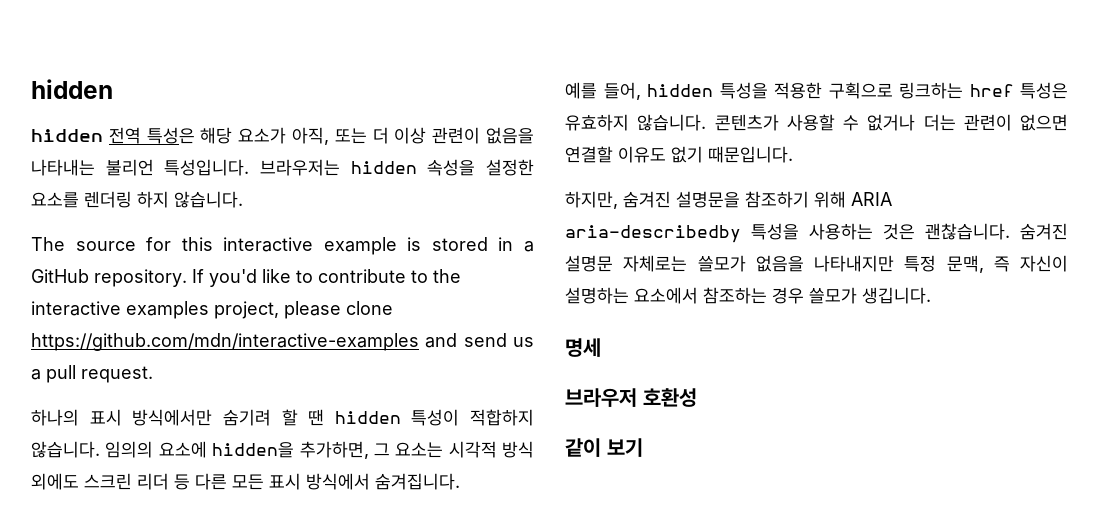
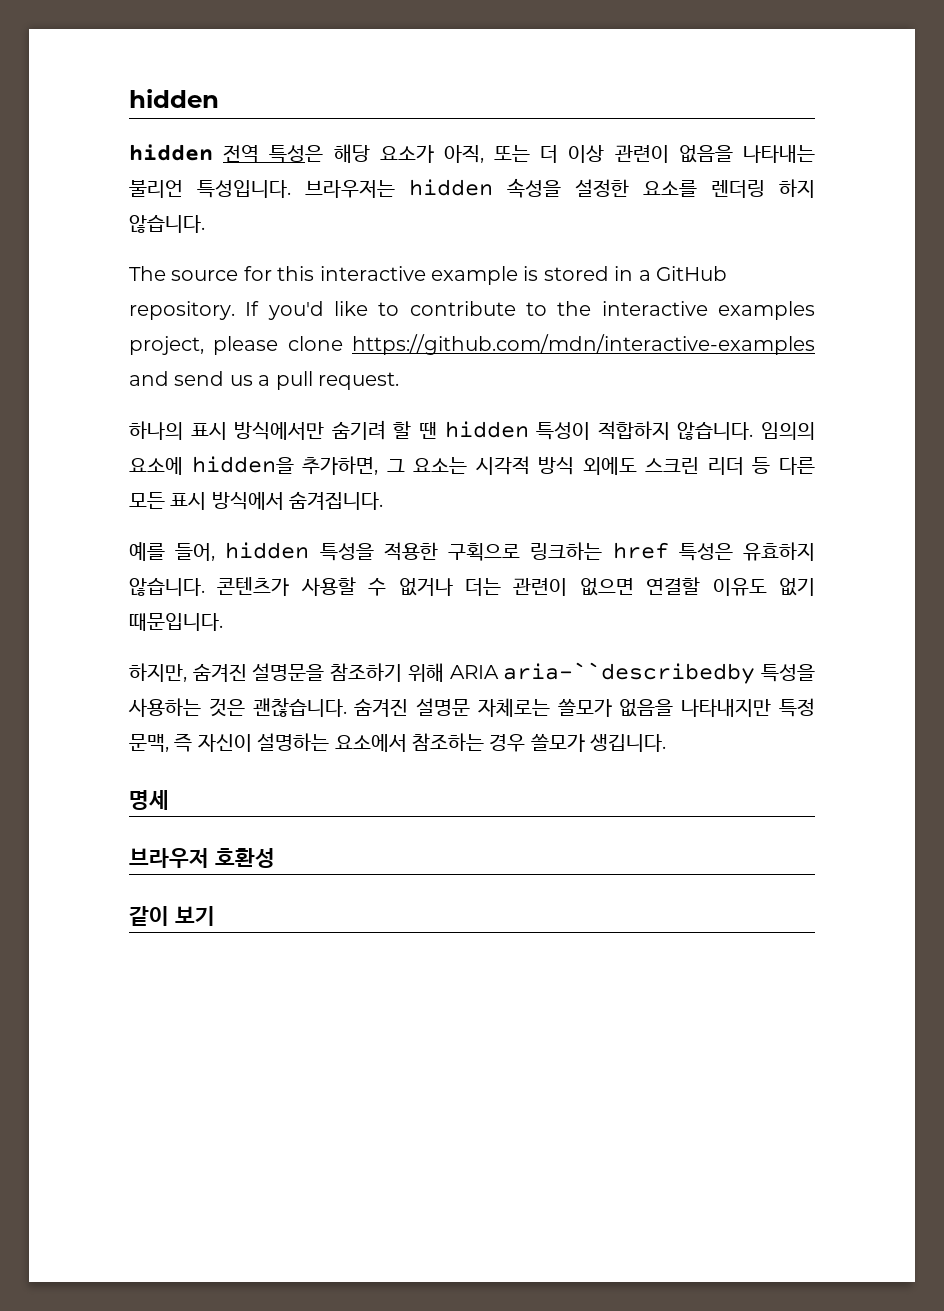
[565,225,741,243] aria-describedby -> [503,662,756,684] aria-``describedby

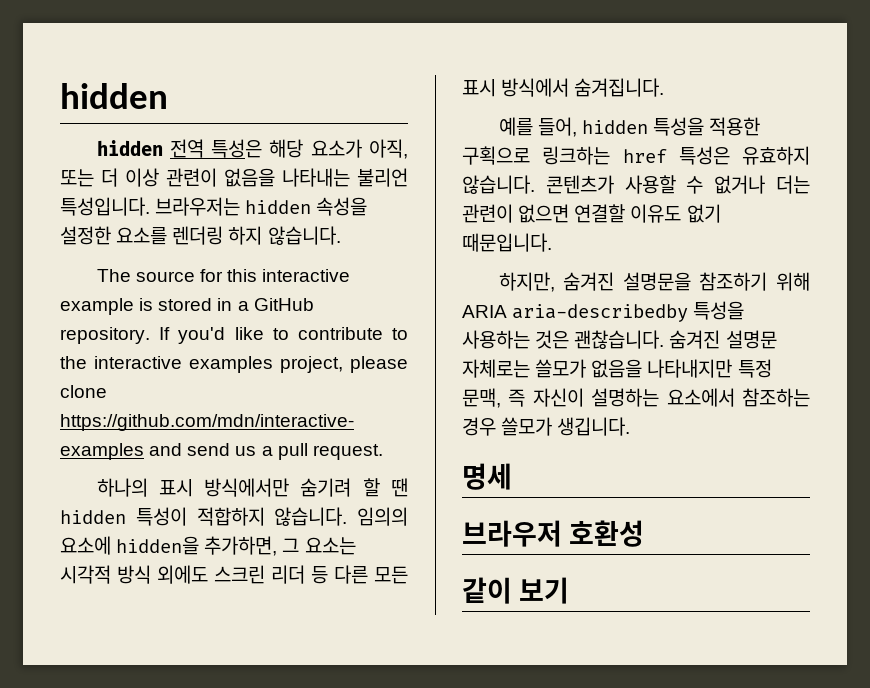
[503,662,756,684] aria-``describedby -> [512,304,689,322] aria-describedby

